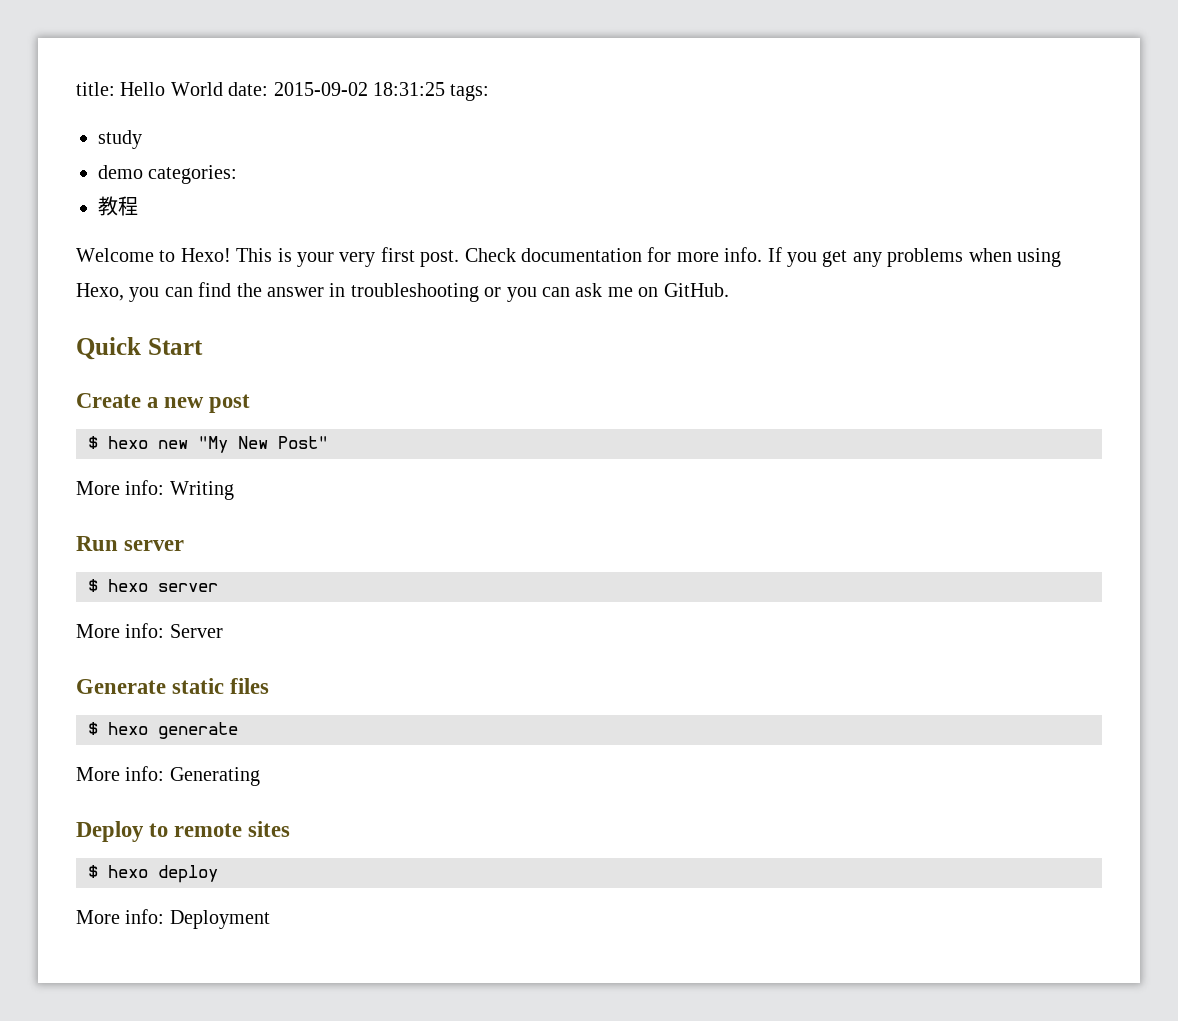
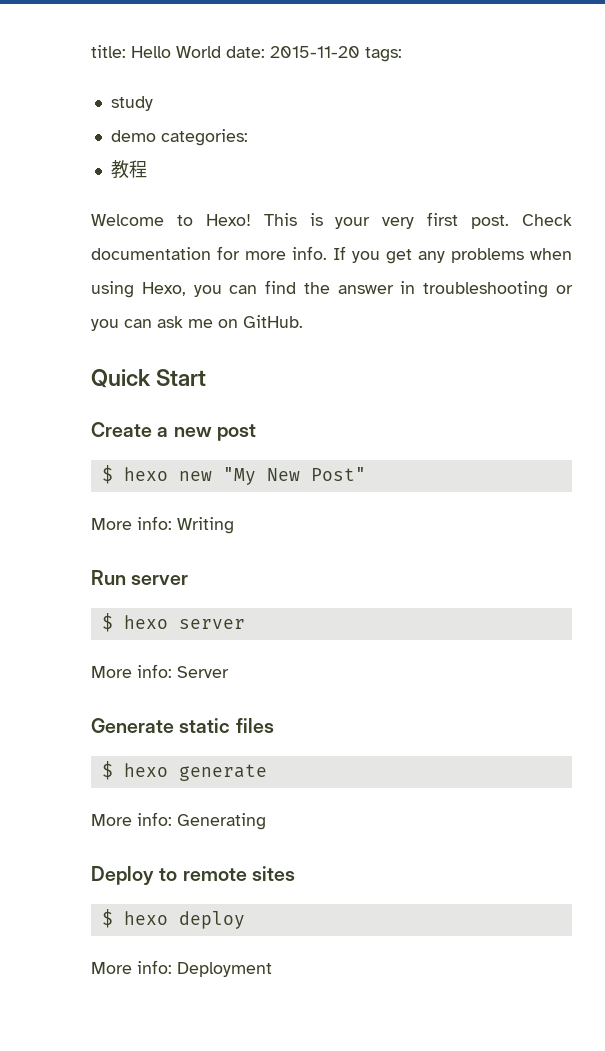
[273,82,445,96] 2015-09-02 18:31:25 -> [270,46,360,58] 2015-11-20

